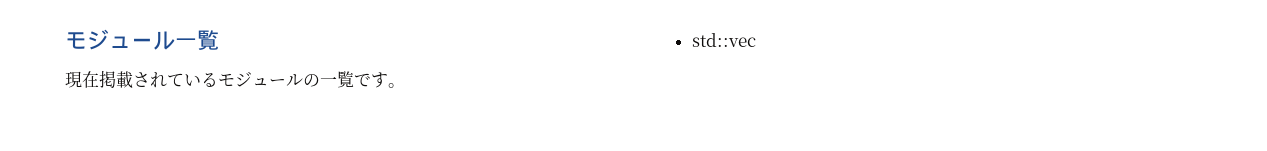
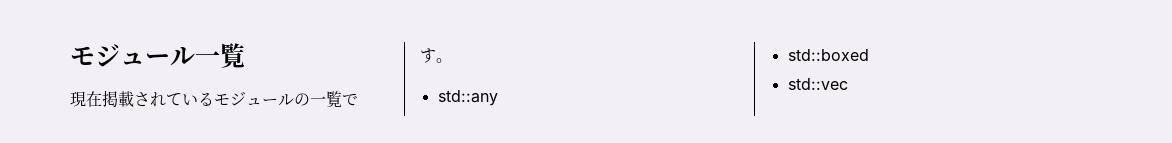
(405, 85) none -> [437,90,498,106] [787,49,869,61] // std::any // std::boxed

